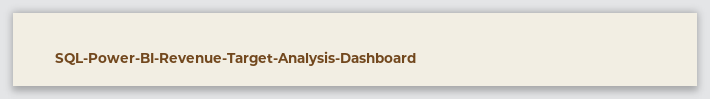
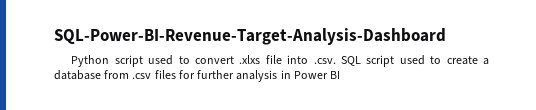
(416, 58) none -> [71,55,489,67] [54,70,341,82] // Python script used to convert .xlxs file into .csv. SQL script used to create a database from .csv files for further analysis in Power BI

